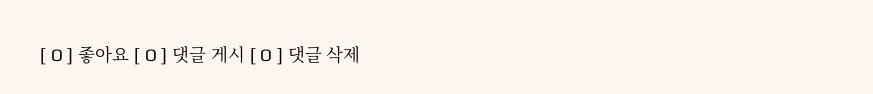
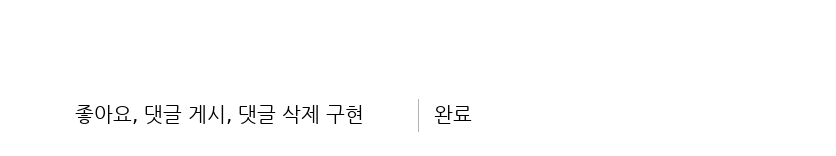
[40,45,361,65] [ O ] 좋아요 [ O ] 댓글 게시 [ O ] 댓글 삭제 -> [75,105,472,125] 좋아요, 댓글 게시, 댓글 삭제 구현 완료

